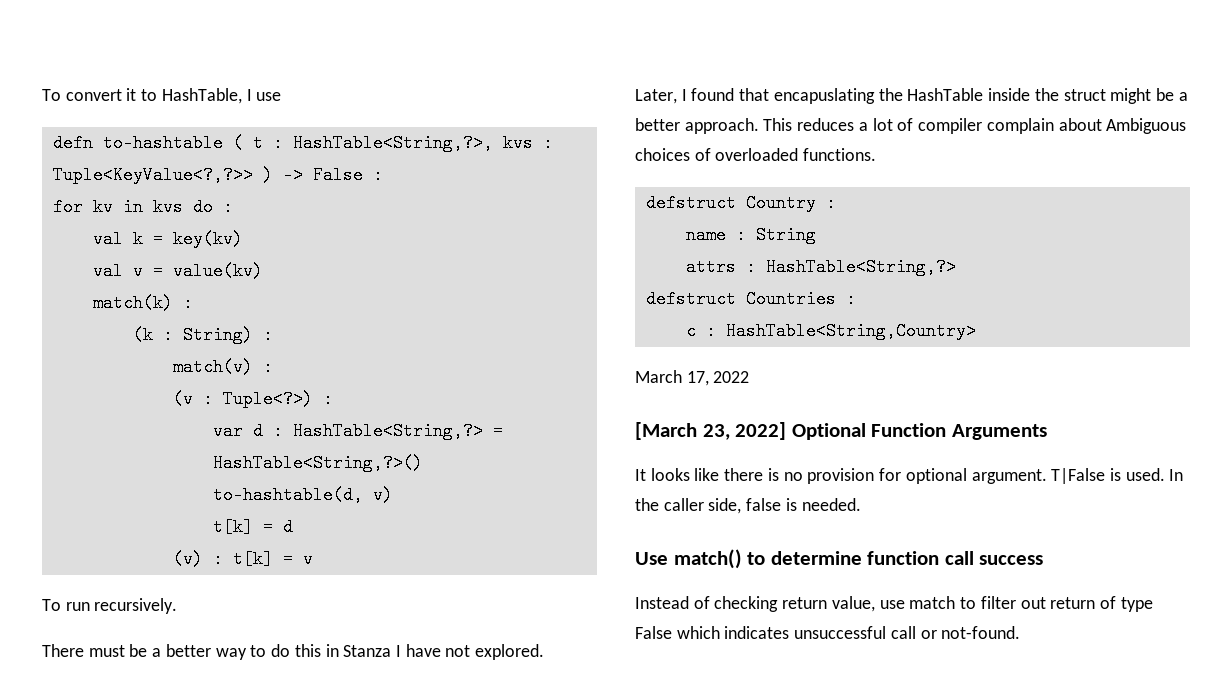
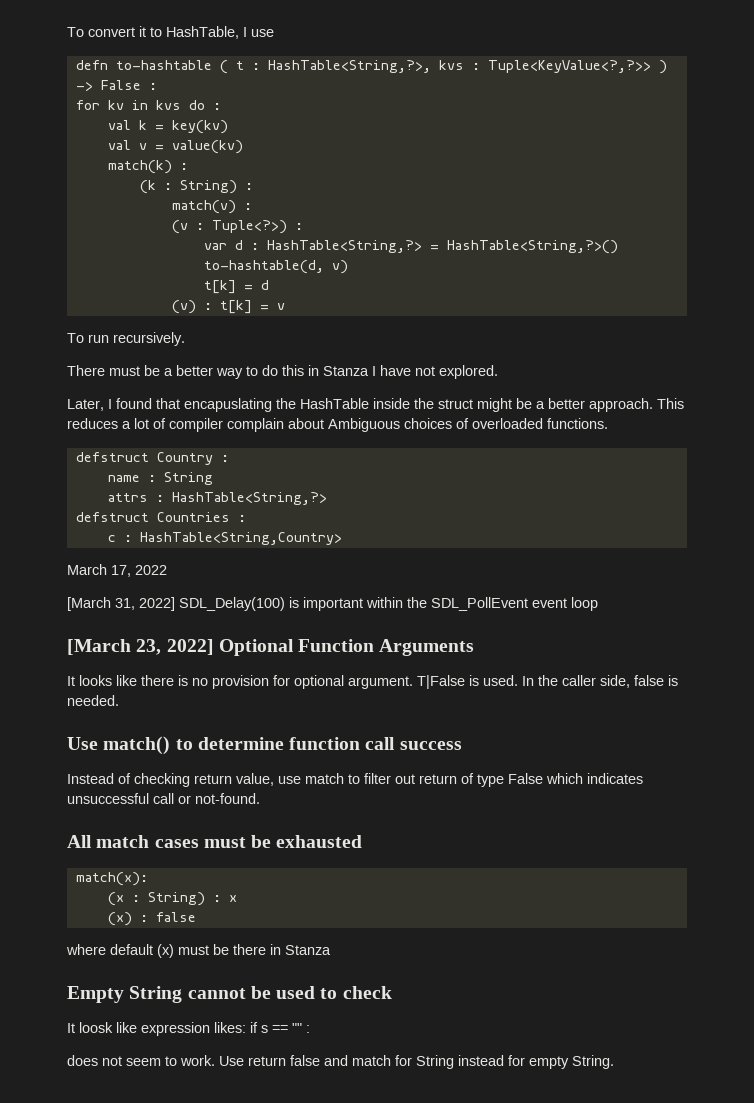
(750, 377) none -> [67,597,598,611] // [March 31, 2022] SDL_Delay(100) is important within the SDL_PollEvent event loop
(1021, 632) none -> [67,835,363,848] [75,872,148,886] [107,892,237,906] [107,912,196,926] [66,944,331,958] [67,986,392,1003] [67,1022,310,1036] [67,1055,614,1069] // All match cases must be exhausted // match(x): // (x : String) : x // (x) : false // where default (x) must be there in Stanza // Empty String cannot be used to check // It loosk like expression likes: if s == "" : // does not seem to work. Use return false and match for String instead for empty String.

